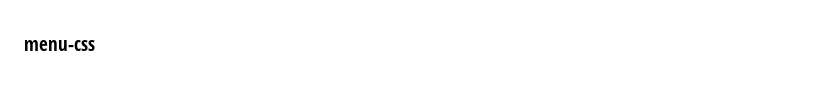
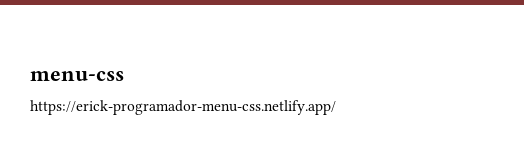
(95, 45) none -> [30,100,336,115] // https://erick-programador-menu-css.netlify.app/

